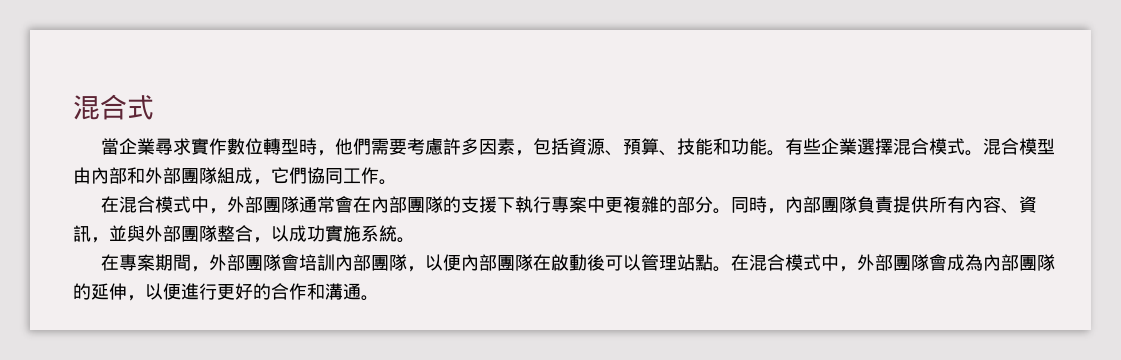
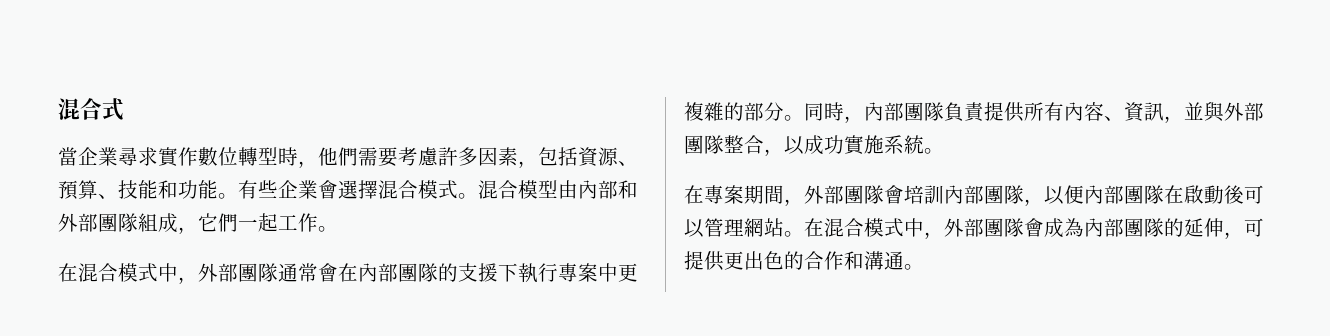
(858, 146) none -> [318,180,338,199] 會
[307,167,343,184] 協同 -> [238,213,278,232] 一起
[677,254,714,271] 站點 -> [744,218,784,237] 網站
[145,283,253,300] 以便進行更好 -> [1244,218,1264,237] [684,251,784,271] 可提供更出色

